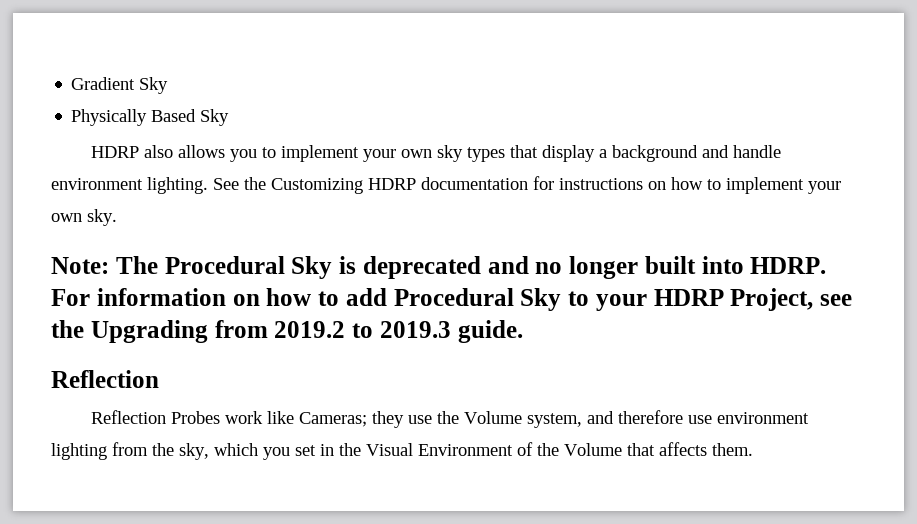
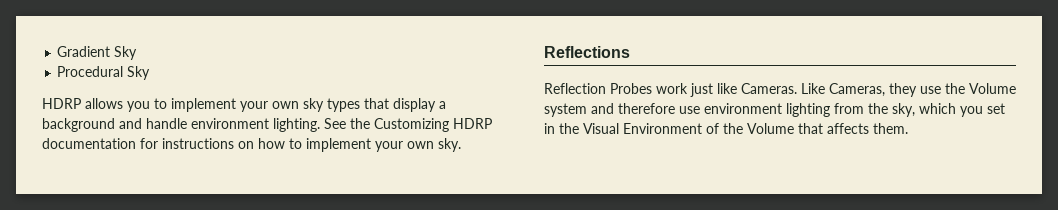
[71,109,197,126] Physically Based -> [57,66,124,77] Procedural
[143,145,173,158] also -> (81, 103) none
[51,256,827,279] [51,288,852,311] [51,320,523,343] [51,370,159,388] [90,410,367,427] Note: The Procedural Sky is deprecated and no longer built into HDRP. For information on how to add Procedural Sky to your HDRP Project, see the Upgrading from 2019.2 to 2019.3 guide. // Reflection // Reflection Probes work like Cameras; -> [544,46,630,58] [544,83,885,97] Reflections // Reflection Probes work just like Cameras. Like Cameras,
[526,413,582,428] system, -> [544,103,587,117] system

